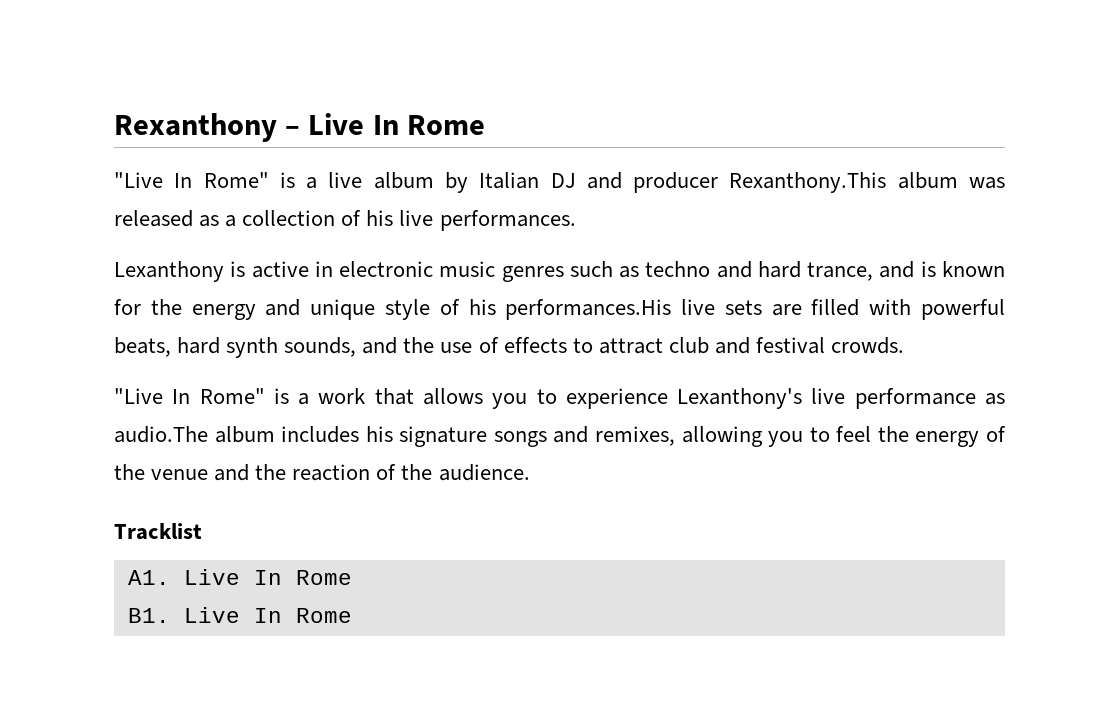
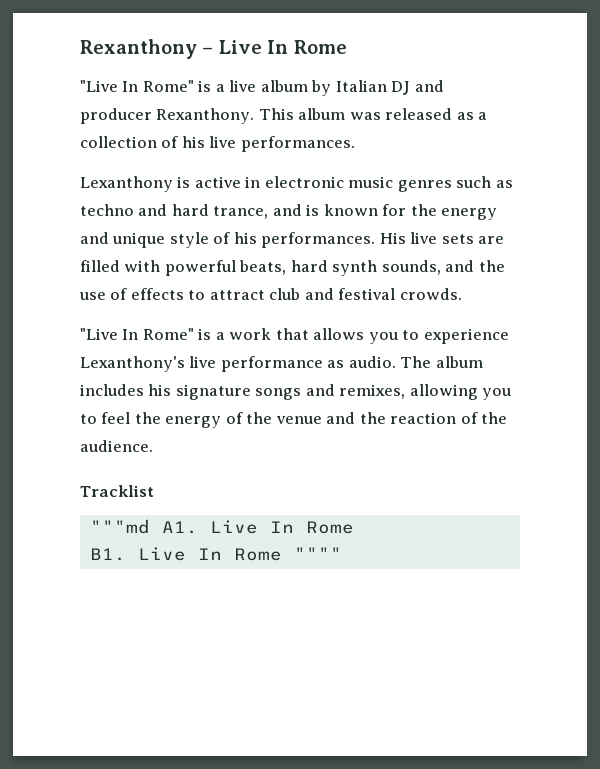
[729,172,887,193] Rexanthony.This -> [156,108,294,124] Rexanthony. This
[505,299,672,320] performances.His -> [261,232,406,248] performances. His
[114,426,208,443] audio.The -> [348,356,432,368] audio. The
(202, 531) none -> [89,519,150,534] """md
(352, 615) none -> [293,547,342,560] """"

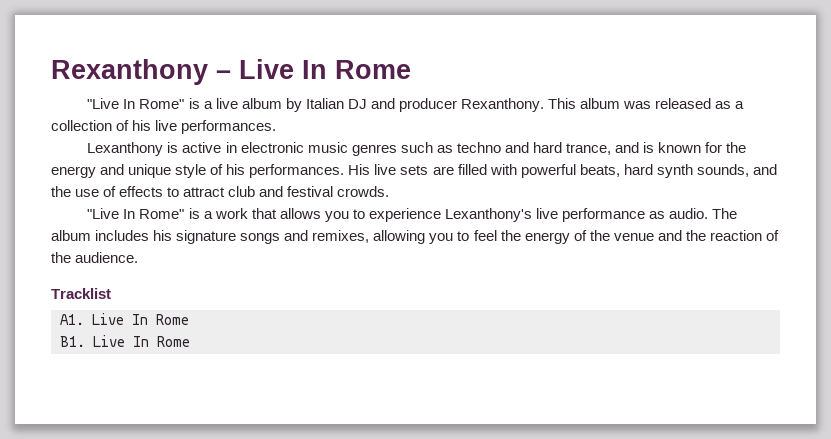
[89,519,150,534] """md -> (111, 293) none
[293,547,342,560] """" -> (190, 341) none

